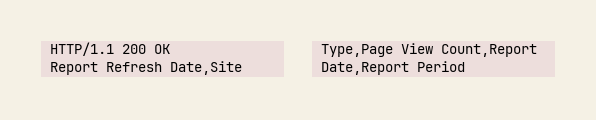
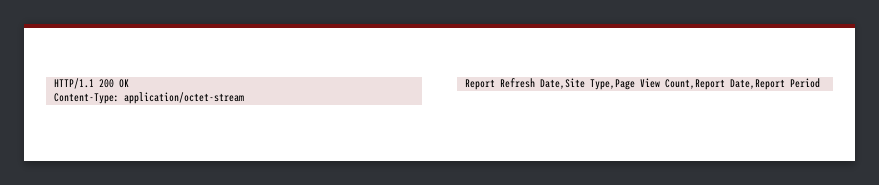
(170, 49) none -> [53,92,244,104] // Content-Type: application/octet-stream

